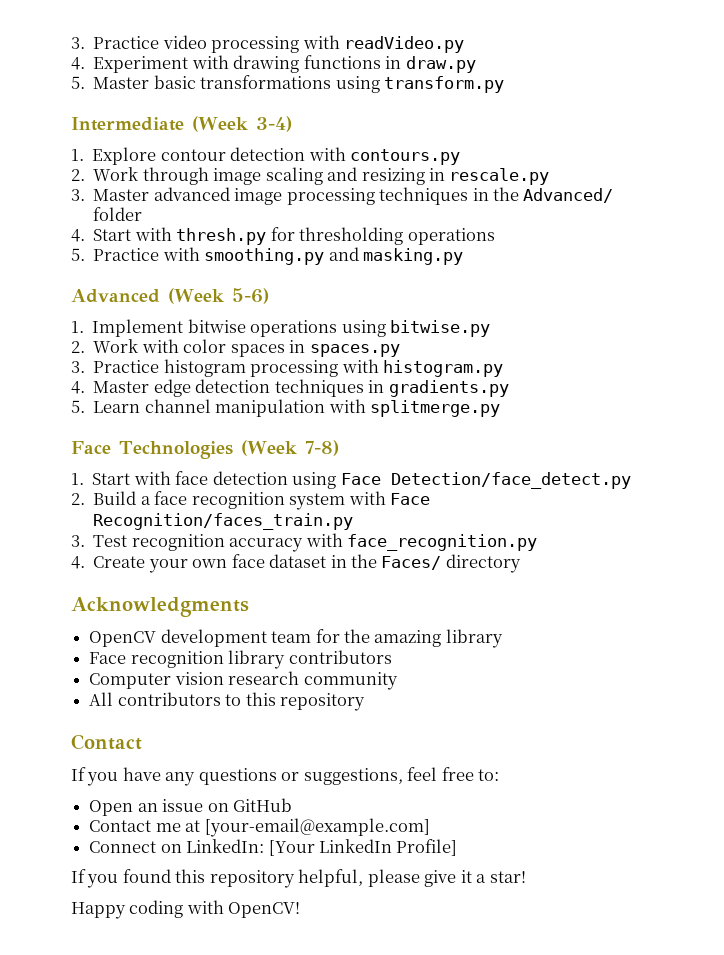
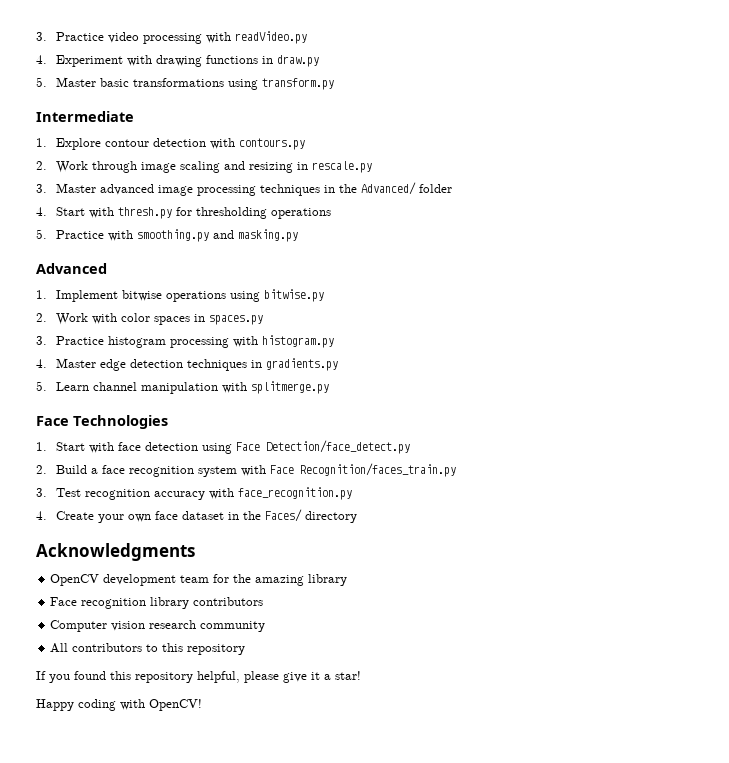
[192,116,292,132] (Week 3-4) -> (134, 116) none
[168,288,269,304] (Week 5-6) -> (107, 268) none
[240,440,339,456] (Week 7-8) -> (168, 422) none
[71,734,142,750] [71,767,500,786] [89,798,292,816] [89,818,430,837] [89,839,458,856] // Contact // If you have any questions or suggestions, feel free to: // Open an issue on GitHub // Contact me at [your-email@example.com] // Connect on LinkedIn: [Your LinkedIn Profile] -> (246, 649) none

